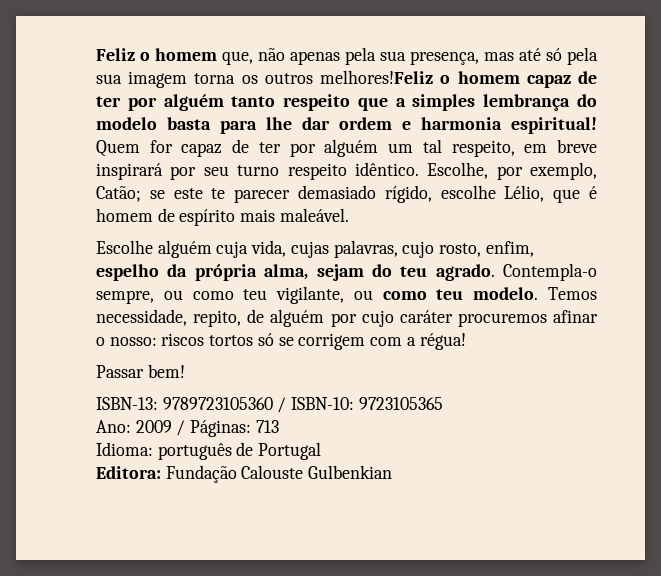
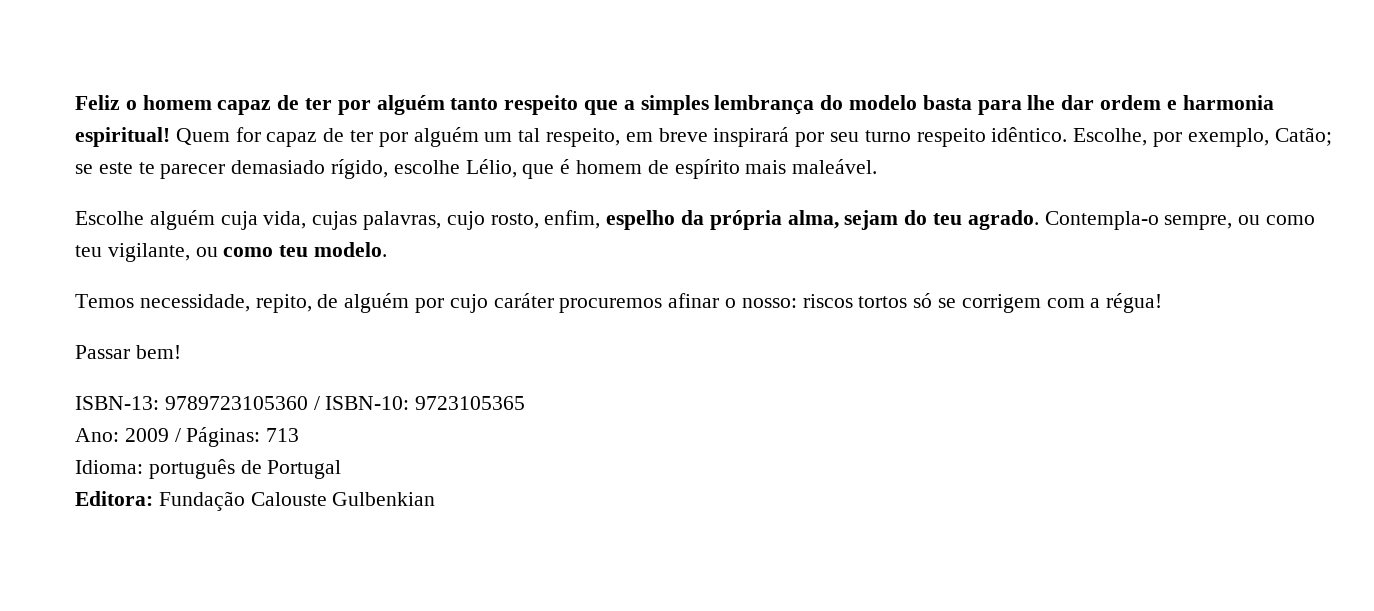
[222,47,598,65] [96,70,520,88] que, não apenas pela sua presença, mas até só pela sua imagem torna os outros melhores!Feliz o homem -> (212, 102) none
(539, 293) none -> (388, 249) //

